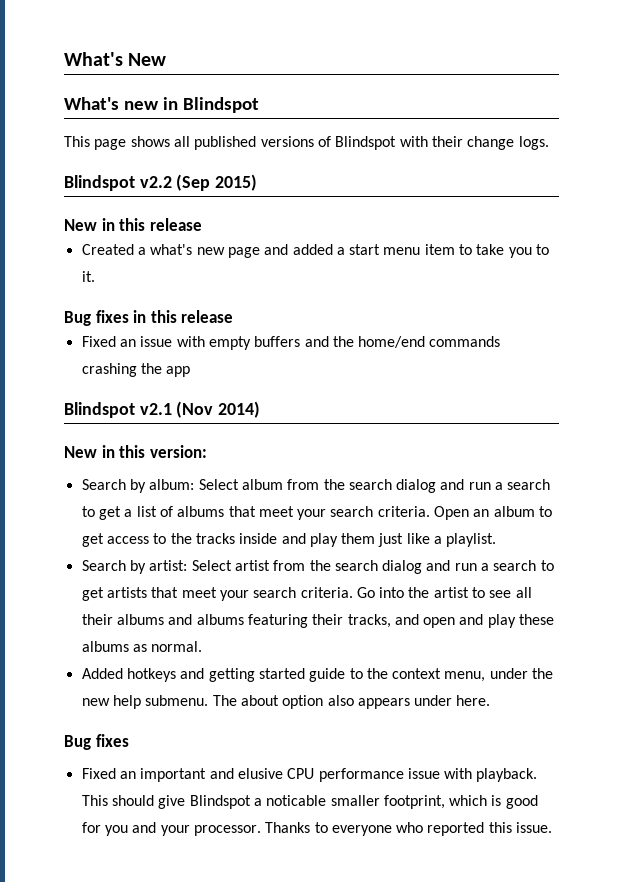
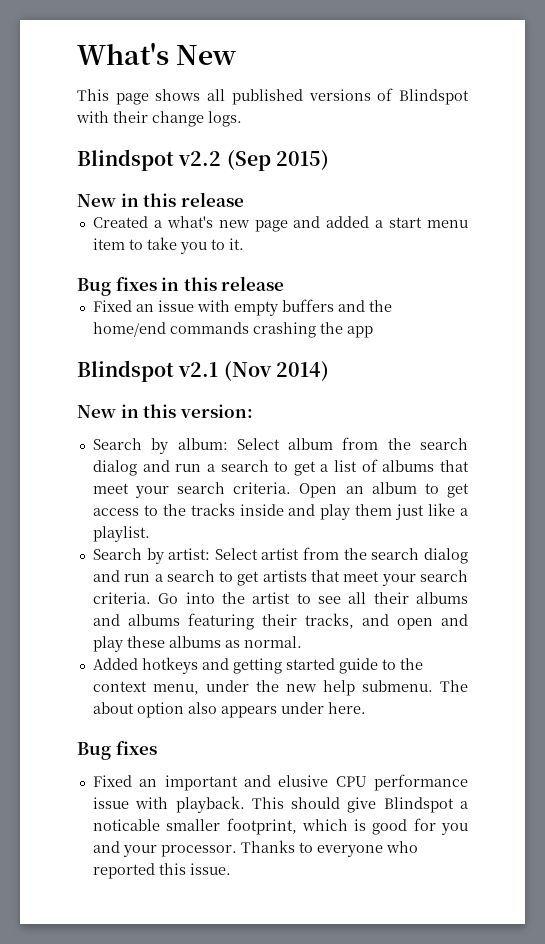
[64,97,259,113] // What's new in Blindspot -> (238, 55) none

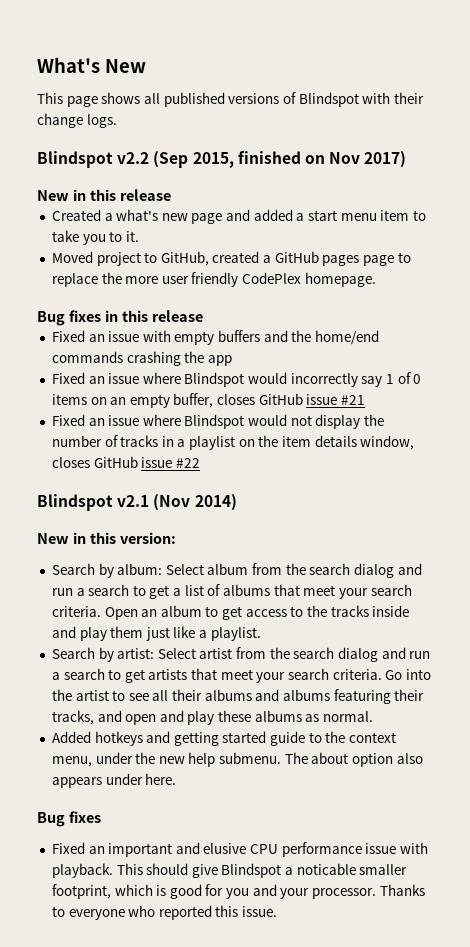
[275,150,329,170] 2015) -> [192,151,407,168] 2015, finished on Nov 2017)
(244, 244) none -> [51,251,411,266] [51,272,376,287] // Moved project to GitHub, created a GitHub pages page to replace the more user friendly CodePlex homepage.
(373, 332) none -> [51,372,422,387] [51,393,366,408] [51,414,385,429] [51,435,415,450] [51,456,200,468] // Fixed an issue where Blindspot would incorrectly say 1 of 0 items on an empty buffer, closes GitHub issue #21 // Fixed an issue where Blindspot would not display the number of tracks in a playlist on the item details window, closes GitHub issue #22

